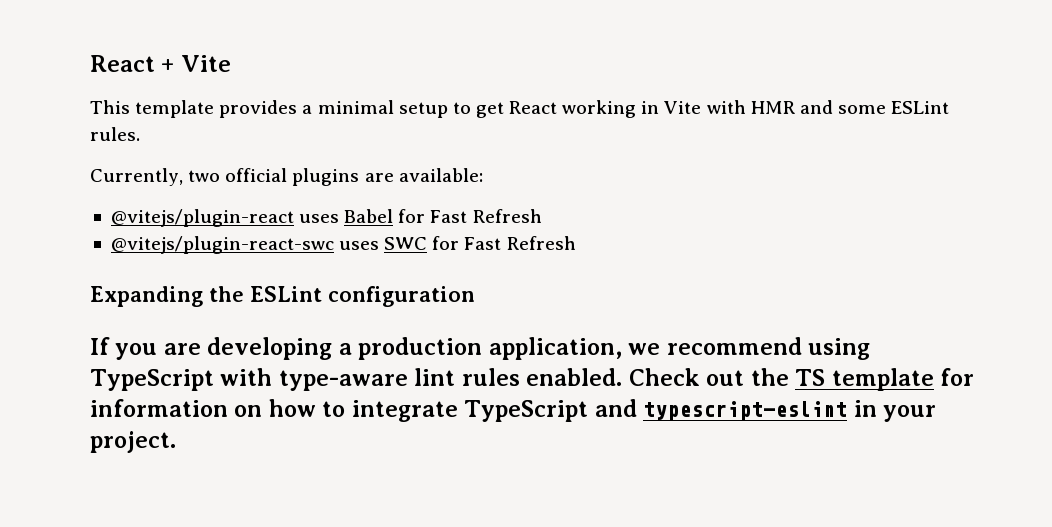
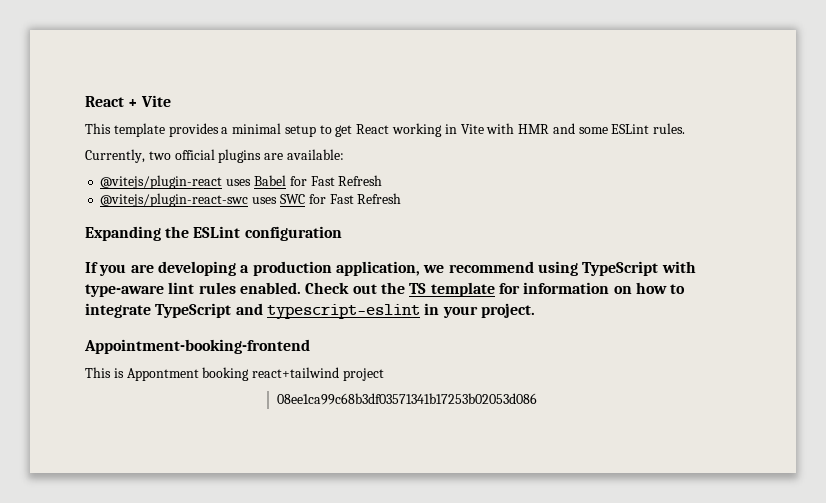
(176, 442) none -> [84,339,310,354] [85,367,384,381] [276,393,537,405] // Appointment-booking-frontend // This is Appontment booking react+tailwind project // 08ee1ca99c68b3df03571341b17253b02053d086

